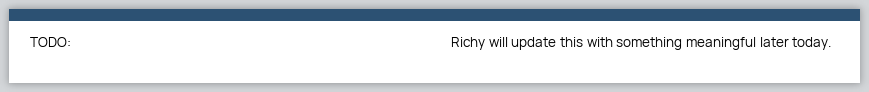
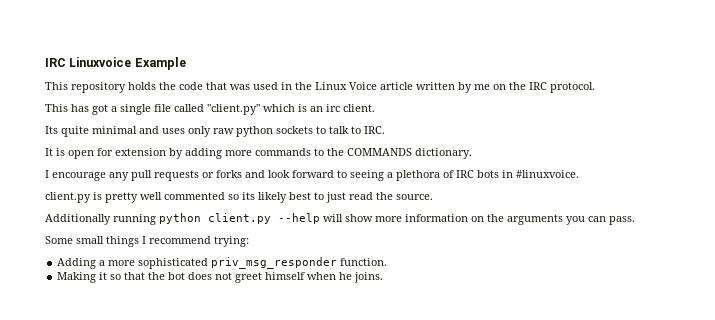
[30,37,71,47] [451,37,832,50] TODO: // Richy will update this with something meaningful later today. -> [45,57,186,70] [45,82,595,93] [45,104,375,115] [45,126,385,137] [45,148,472,159] [45,170,579,181] [45,192,433,203] [45,213,635,225] [45,236,249,247] [57,257,388,269] [57,272,384,283] IRC Linuxvoice Example // This repository holds the code that was used in the Linux Voice article written by me on the IRC protocol. // This has got a single file called "client.py" which is an irc client. // Its quite minimal and uses only raw python sockets to talk to IRC. // It is open for extension by adding more commands to the COMMANDS dictionary. // I encourage any pull requests or forks and look forward to seeing a plethora of IRC bots in #linuxvoice. // client.py is pretty well commented so its likely best to just read the source. // Additionally running python client.py --help will show more information on the arguments you can pass. // Some small things I recommend trying: // Adding a more sophisticated priv_msg_responder function. // Making it so that the bot does not greet himself when he joins.

